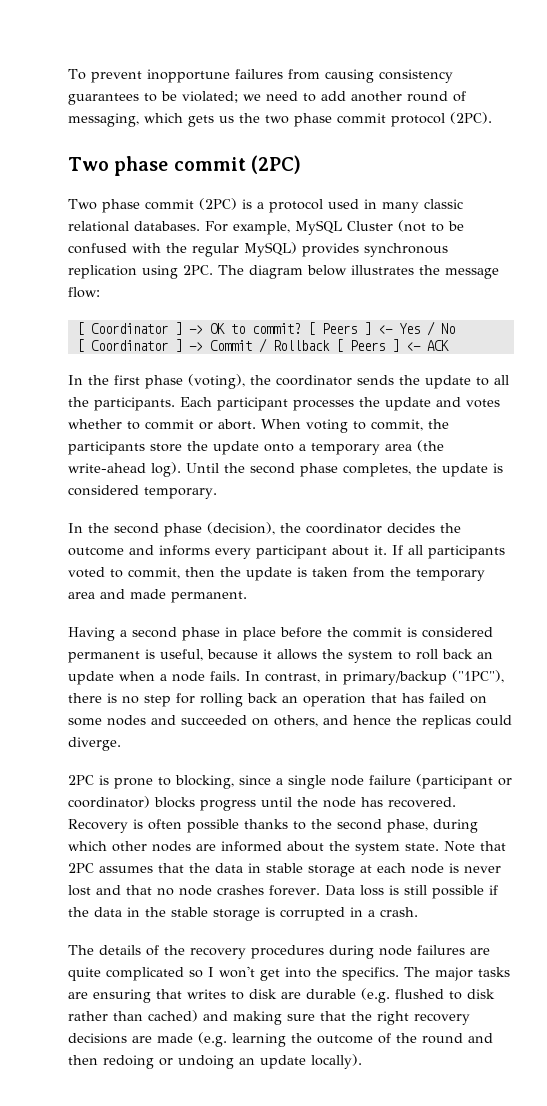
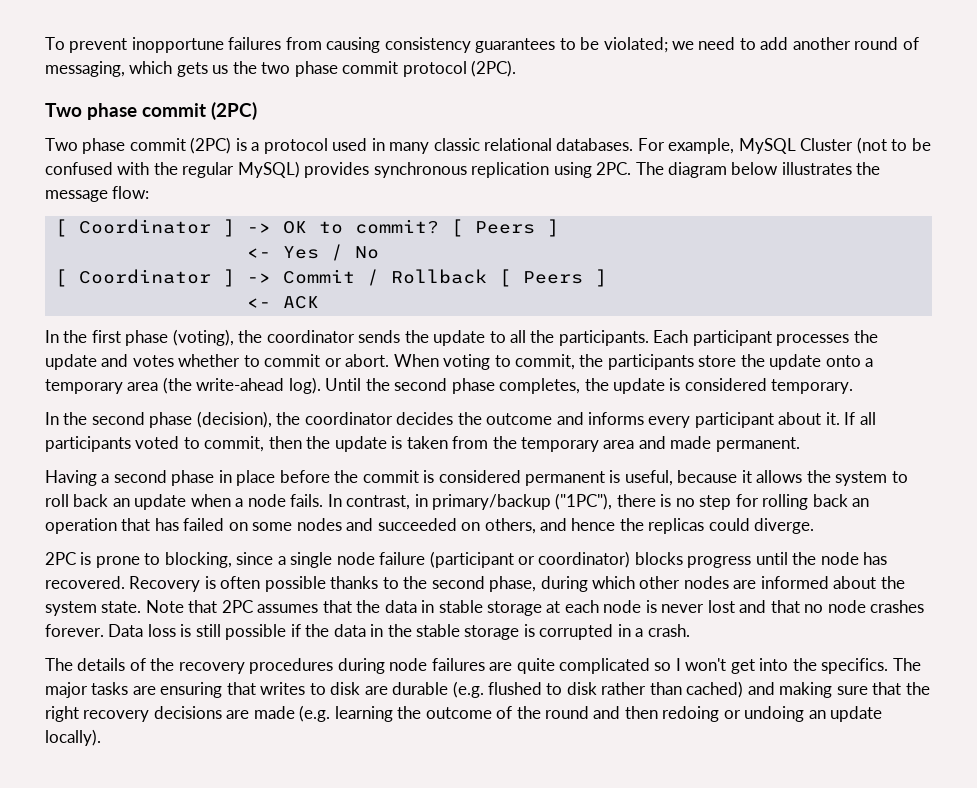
(371, 328) none -> (559, 228) //
(399, 345) none -> (607, 278) //

